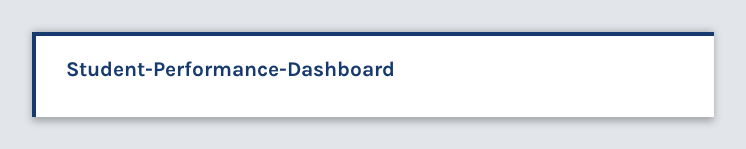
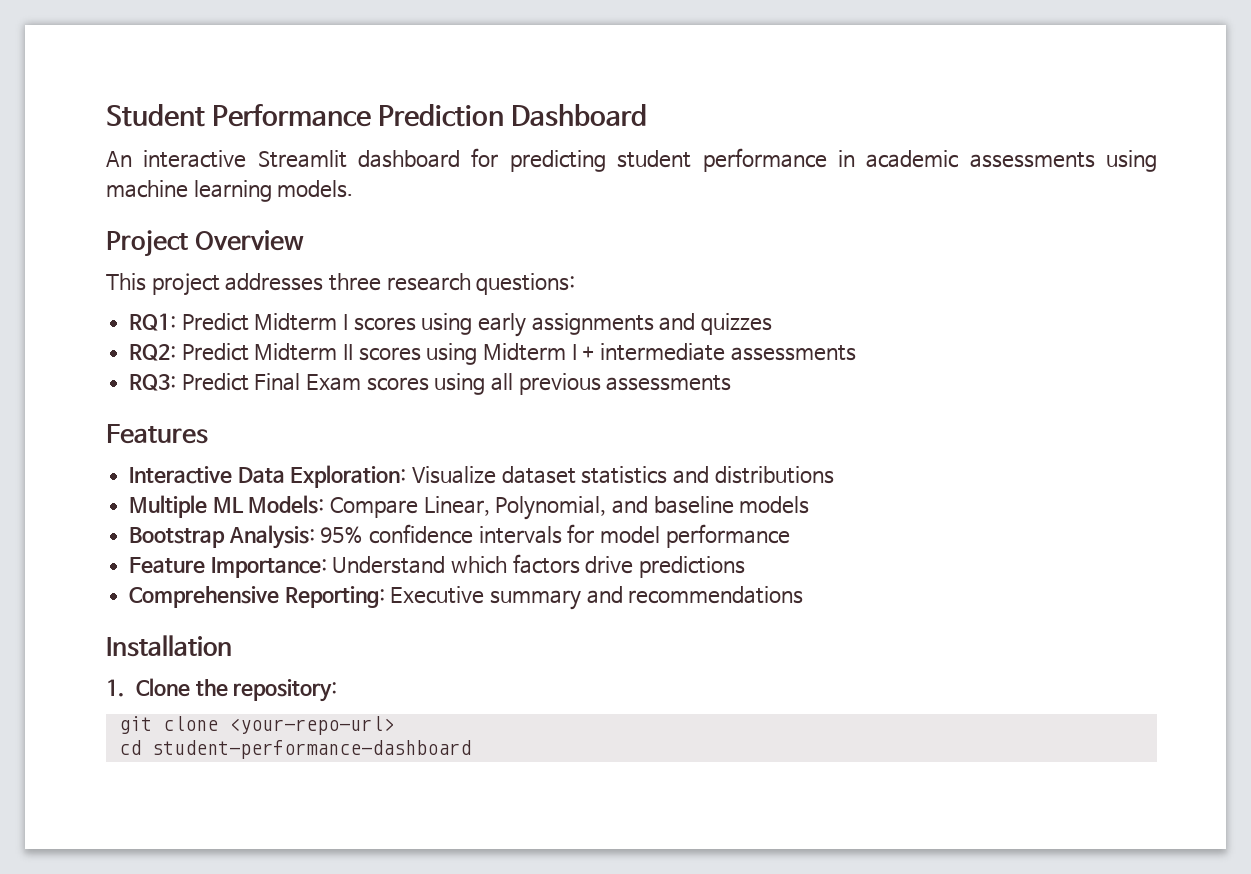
[66,61,395,77] Student-Performance-Dashboard -> [106,104,648,127] [106,148,1157,172] [106,180,354,202] [106,230,304,257] [106,273,576,296] [129,313,773,337] [129,343,856,365] [129,373,732,395] [106,424,208,444] [129,465,834,488] [129,495,810,520] [129,524,790,549] [129,554,746,578] [129,586,804,610] [106,635,232,657] [106,678,338,702] [118,716,394,735] [118,740,471,759] Student Performance Prediction Dashboard // An interactive Streamlit dashboard for predicting student performance in academic assessments using machine learning models. // Project Overview // This project addresses three research questions: // RQ1: Predict Midterm I scores using early assignments and quizzes // RQ2: Predict Midterm II scores using Midterm I + intermediate assessments // RQ3: Predict Final Exam scores using all previous assessments // Features // Interactive Data Exploration: Visualize dataset statistics and distributions // Multiple ML Models: Compare Linear, Polynomial, and baseline models // Bootstrap Analysis: 95% confidence intervals for model performance // Feature Importance: Understand which factors drive predictions // Comprehensive Reporting: Executive summary and recommendations // Installation // 1. Clone the repository: // git clone <your-repo-url> // cd student-performance-dashboard

